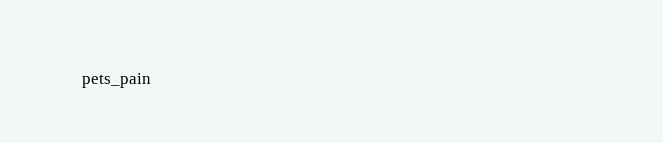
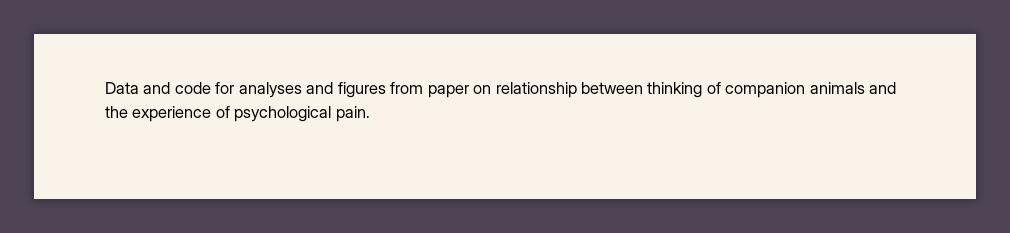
[82,73,151,88] pets_pain -> [105,82,897,98] [105,106,370,122] Data and code for analyses and figures from paper on relationship between thinking of companion animals and the experience of psychological pain.

